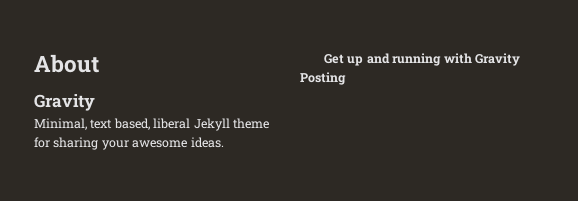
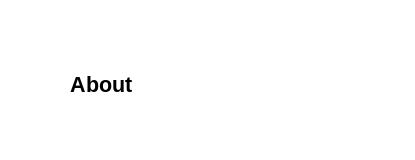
[34,94,95,111] [34,118,269,131] [34,137,224,150] [324,53,520,66] [300,72,346,85] // Gravity // Minimal, text based, liberal Jekyll theme // for sharing your awesome ideas. // Get up and running with Gravity // Posting -> (132, 84) none

